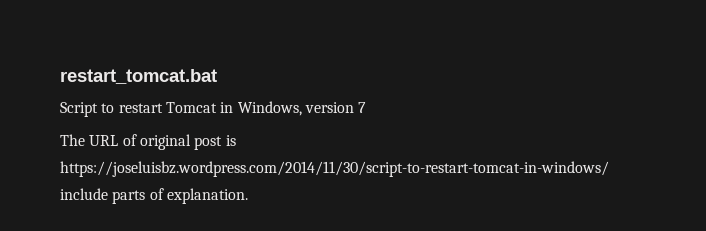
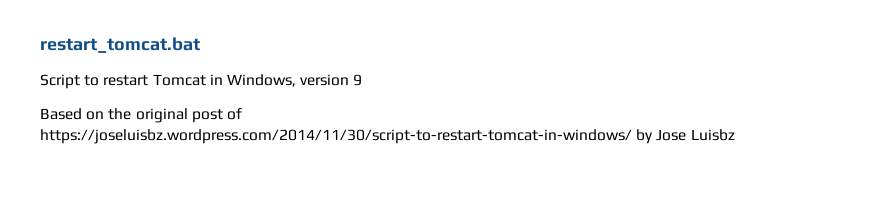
[358,102,367,113] [60,134,236,150] [60,161,609,177] [60,188,248,204] 7 // The URL of original post is https://joseluisbz.wordpress.com/2014/11/30/script-to-restart-tomcat-in-windows/ include parts of explanation. -> [353,74,363,86] [40,108,242,123] [40,129,735,144] 9 // Based on the original post of https://joseluisbz.wordpress.com/2014/11/30/script-to-restart-tomcat-in-windows/ by Jose Luisbz

